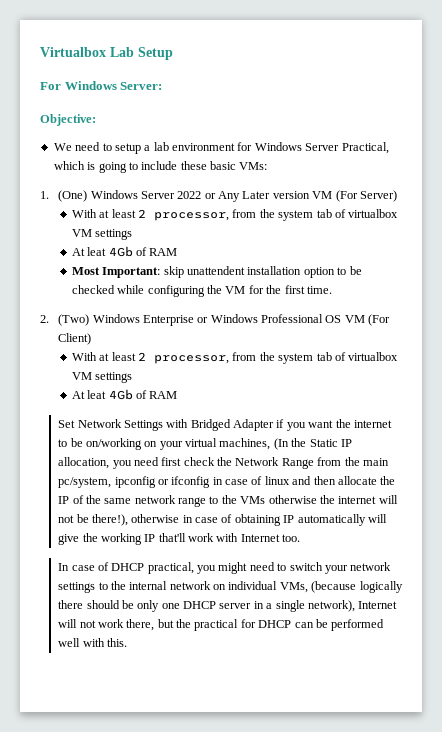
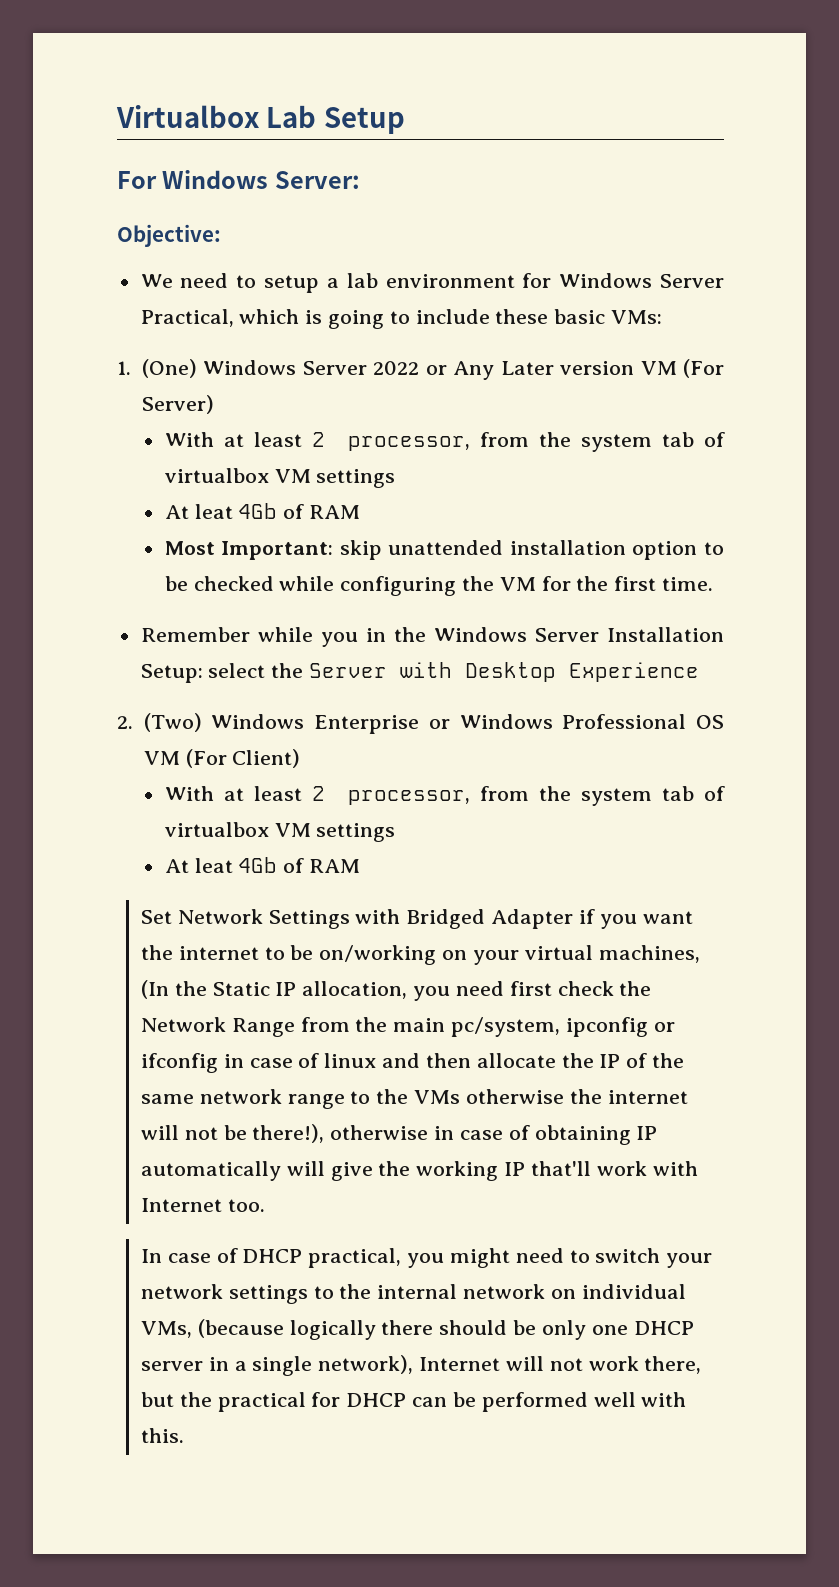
[187,266,246,275] unattendent -> [388,540,504,555] unattended
(332, 290) none -> [140,627,725,647] [140,662,700,683] // Remember while you in the Windows Server Installation Setup: select the Server with Desktop Experience

